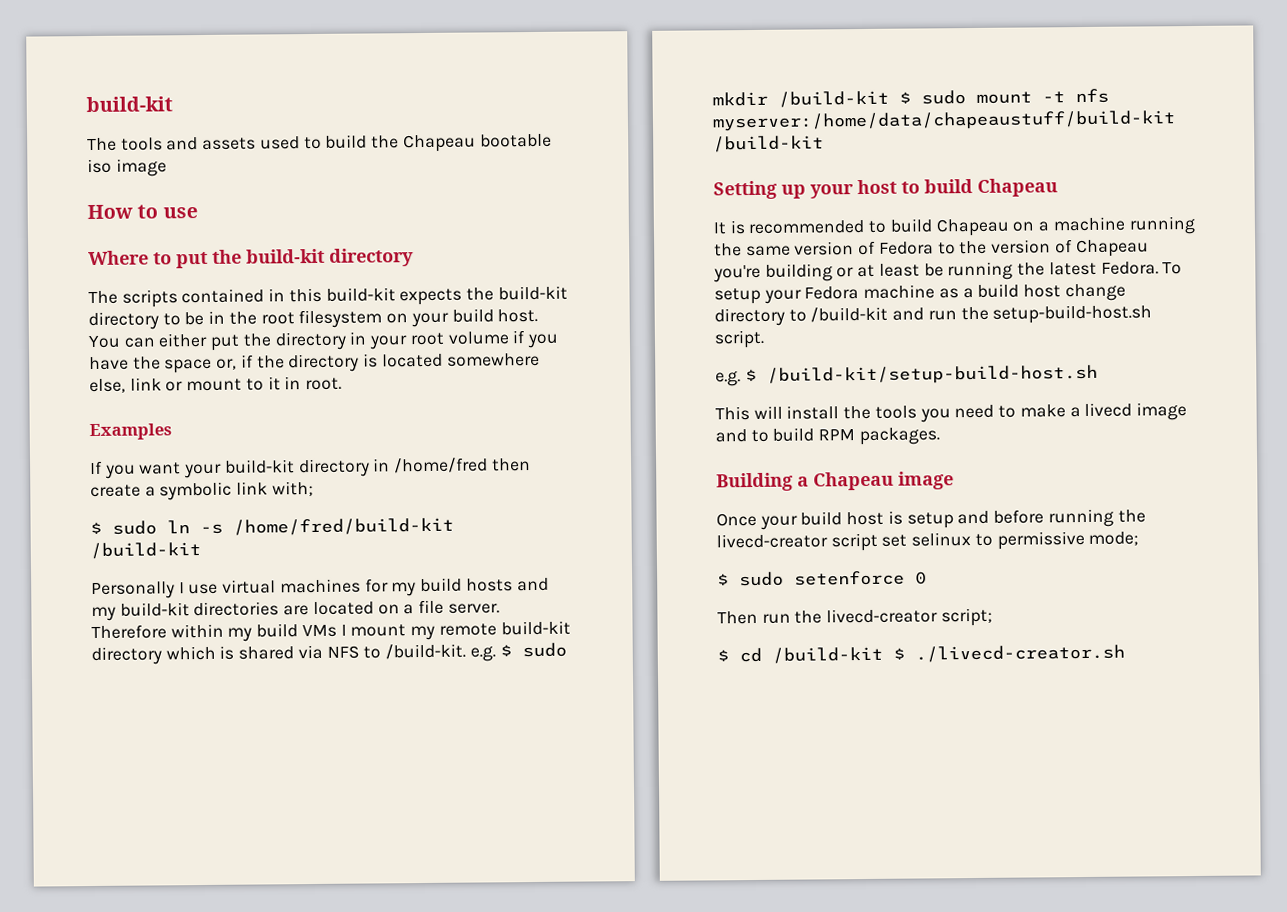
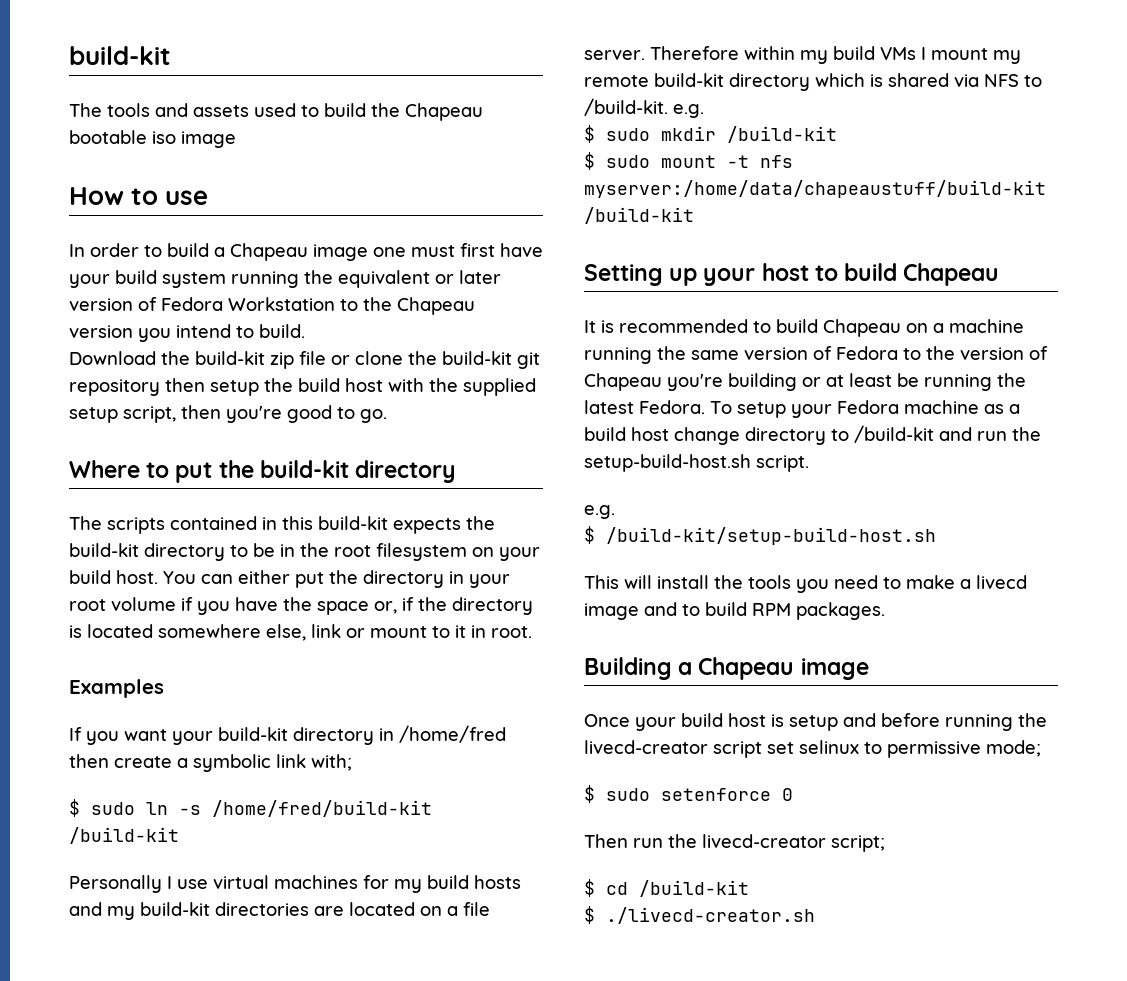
(198, 213) none -> [69,243,543,261] [69,270,501,288] [69,297,475,315] [69,324,305,342] [69,351,540,369] [69,378,536,396] [69,405,387,423] // In order to build a Chapeau image one must first have your build system running the equivalent or later version of Fedora Workstation to the Chapeau version you intend to build. // Download the build-kit zip file or clone the build-kit git repository then setup the build host with the supplied setup script, then you're good to go.
(496, 654) none -> (704, 111) //
(889, 99) none -> (837, 134) //
(741, 379) none -> (615, 512) //
(883, 655) none -> (749, 888) //

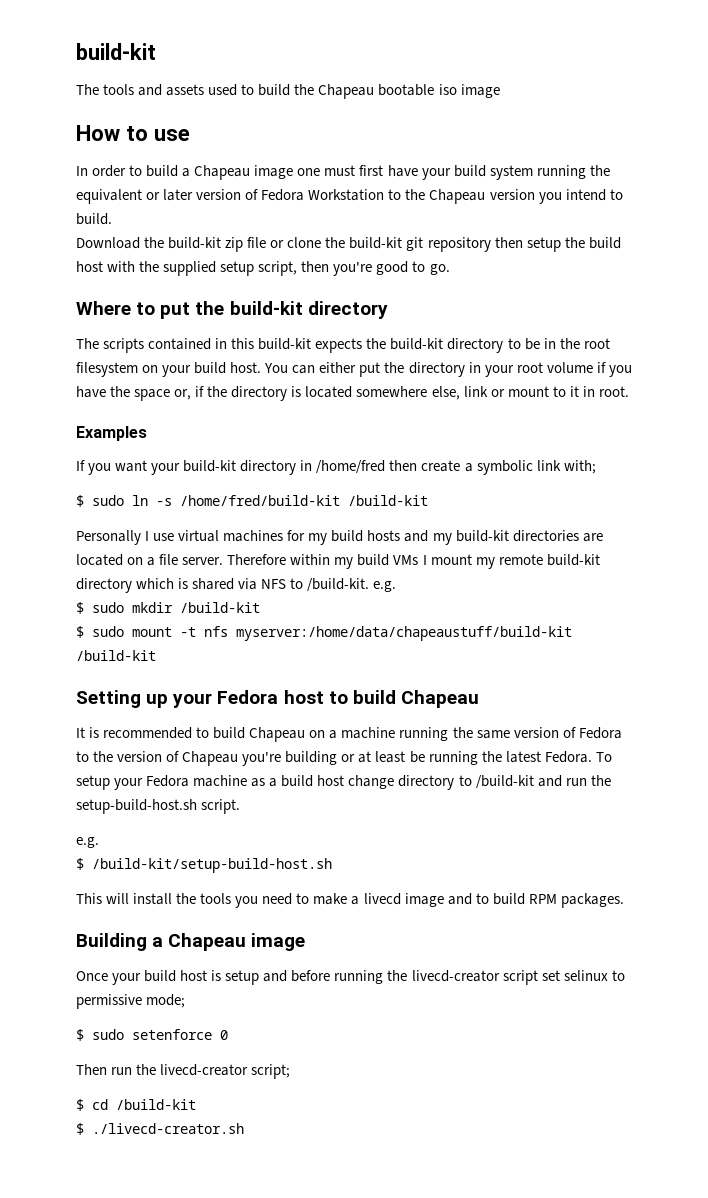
(756, 277) none -> [217,690,279,704] Fedora

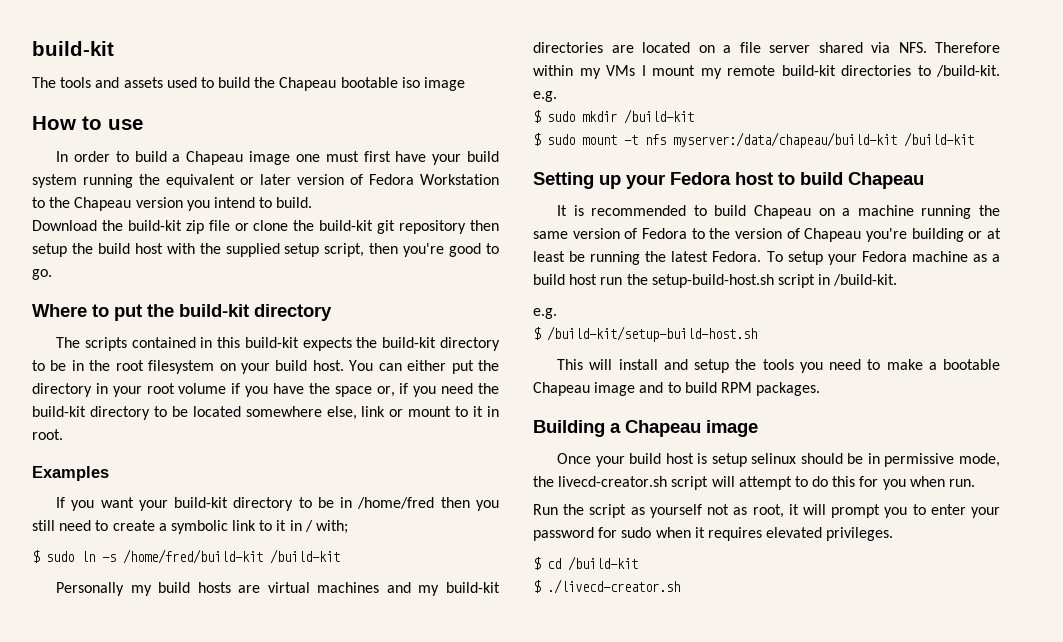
[207,386,302,401] the directory is -> [413,383,499,397] [32,406,188,420] you need the build-kit directory to be
(297, 467) none -> [298,497,334,508] to be
[421,460,561,475] create a symbolic link -> [476,500,499,511] [32,520,313,534] you still need to create a symbolic link to it in /
[145,530,401,545] I use virtual machines for my build hosts -> [130,582,380,596] my build hosts are virtual machines
[182,557,224,565] server. -> [769,42,927,53] server shared via NFS.
[357,554,390,566] build -> (601, 73) none
[76,578,287,593] directory which is shared via NFS -> [841,65,911,76] directories
[236,626,572,641] myserver:/home/data/chapeaustuff/build-kit -> [673,132,897,148] myserver:/data/chapeau/build-kit
[348,775,611,790] [76,799,241,814] change directory to /build-kit and run the setup-build-host.sh script. -> [600,274,898,288] run the setup-build-host.sh script in /build-kit.
(173, 899) none -> [663,359,730,373] and setup
[363,893,401,905] livecd -> [942,359,1000,370] [533,382,590,396] bootable Chapeau
[263,970,625,985] [76,994,186,1009] [76,1029,228,1041] [76,1064,291,1079] and before running the livecd-creator script set selinux to permissive mode; // $ sudo setenforce 0 // Then run the livecd-creator script; -> [751,453,1000,467] [533,476,976,490] [533,504,1000,518] [533,527,894,541] selinux should be in permissive mode, the livecd-creator.sh script will attempt to do this for you when run. // Run the script as yourself not as root, it will prompt you to enter your password for sudo when it requires elevated privileges.

